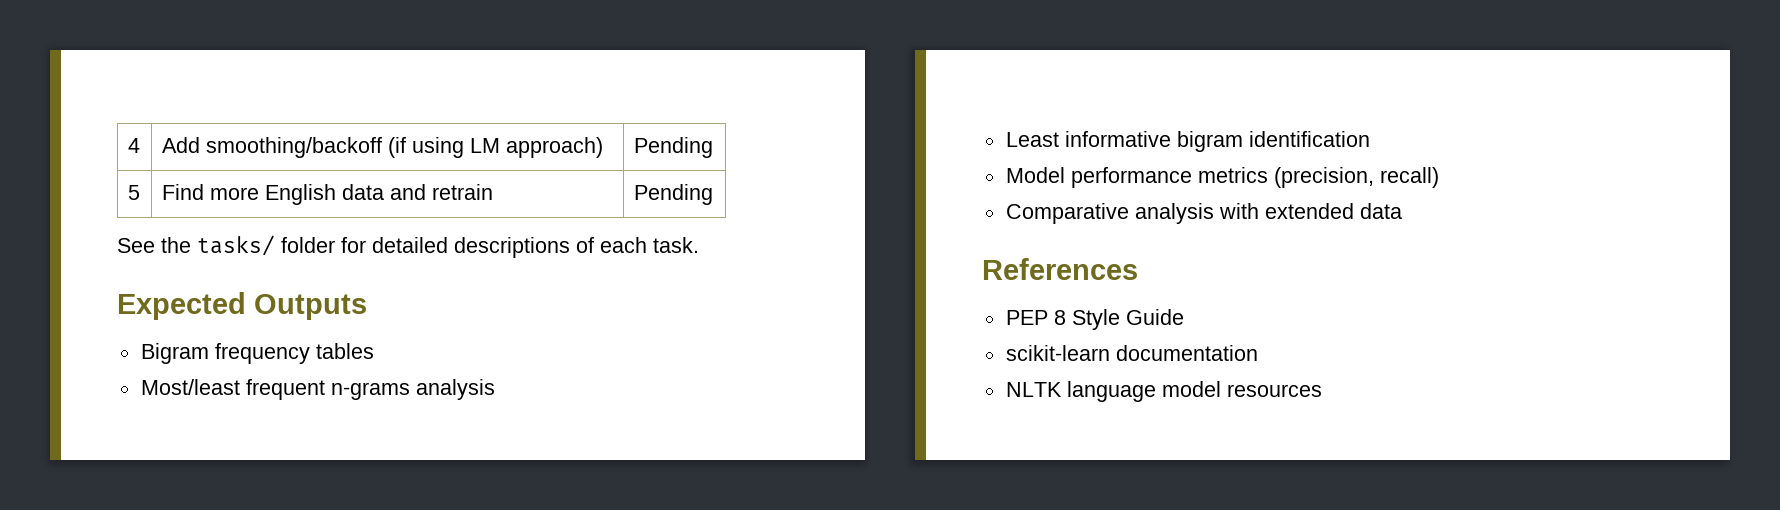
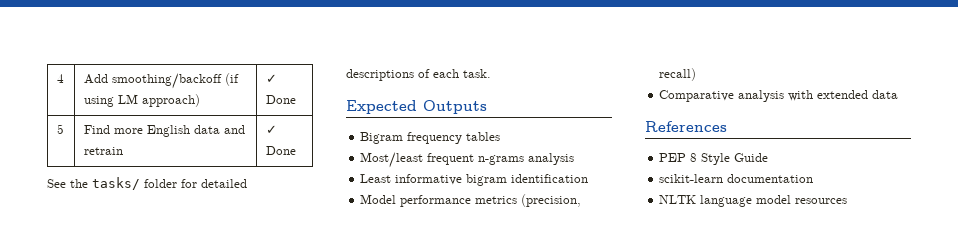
[633,137,713,158] Pending -> [265,74,277,83] [265,95,296,104] ✓ Done
[633,184,713,205] Pending -> [265,125,277,134] [265,146,296,155] ✓ Done

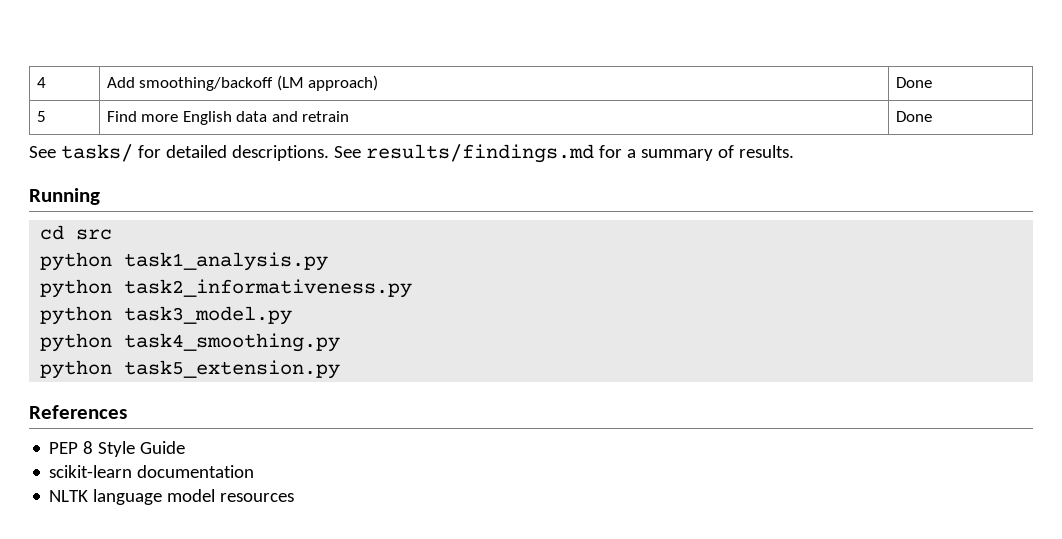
[224,73,239,86] [83,94,138,107] (if using LM -> [276,75,304,91] (LM
[265,74,277,83] ✓ -> (379, 83) none
[265,125,277,134] ✓ -> (350, 116) none
[70,177,247,190] [346,69,491,81] [346,100,487,114] [360,132,501,144] [360,152,575,168] [360,174,589,186] [360,194,582,207] [659,68,697,81] [659,90,899,102] the tasks/ folder for detailed descriptions of each task. // Expected Outputs // Bigram frequency tables // Most/least frequent n-grams analysis // Least informative bigram identification // Model performance metrics (precision, recall) // Comparative analysis with extended data -> [60,144,794,163] [29,188,100,205] [40,225,113,240] [40,252,329,271] [40,279,413,298] [40,306,293,325] [40,333,341,352] [40,360,341,379] tasks/ for detailed descriptions. See results/findings.md for a summary of results. // Running // cd src // python task1_analysis.py // python task2_informativeness.py // python task3_model.py // python task4_smoothing.py // python task5_extension.py

